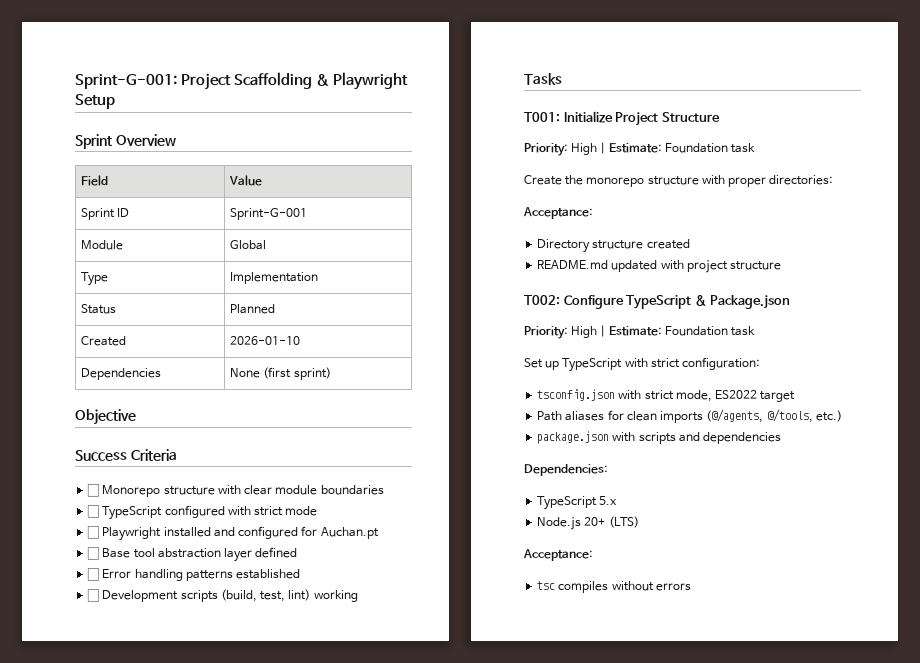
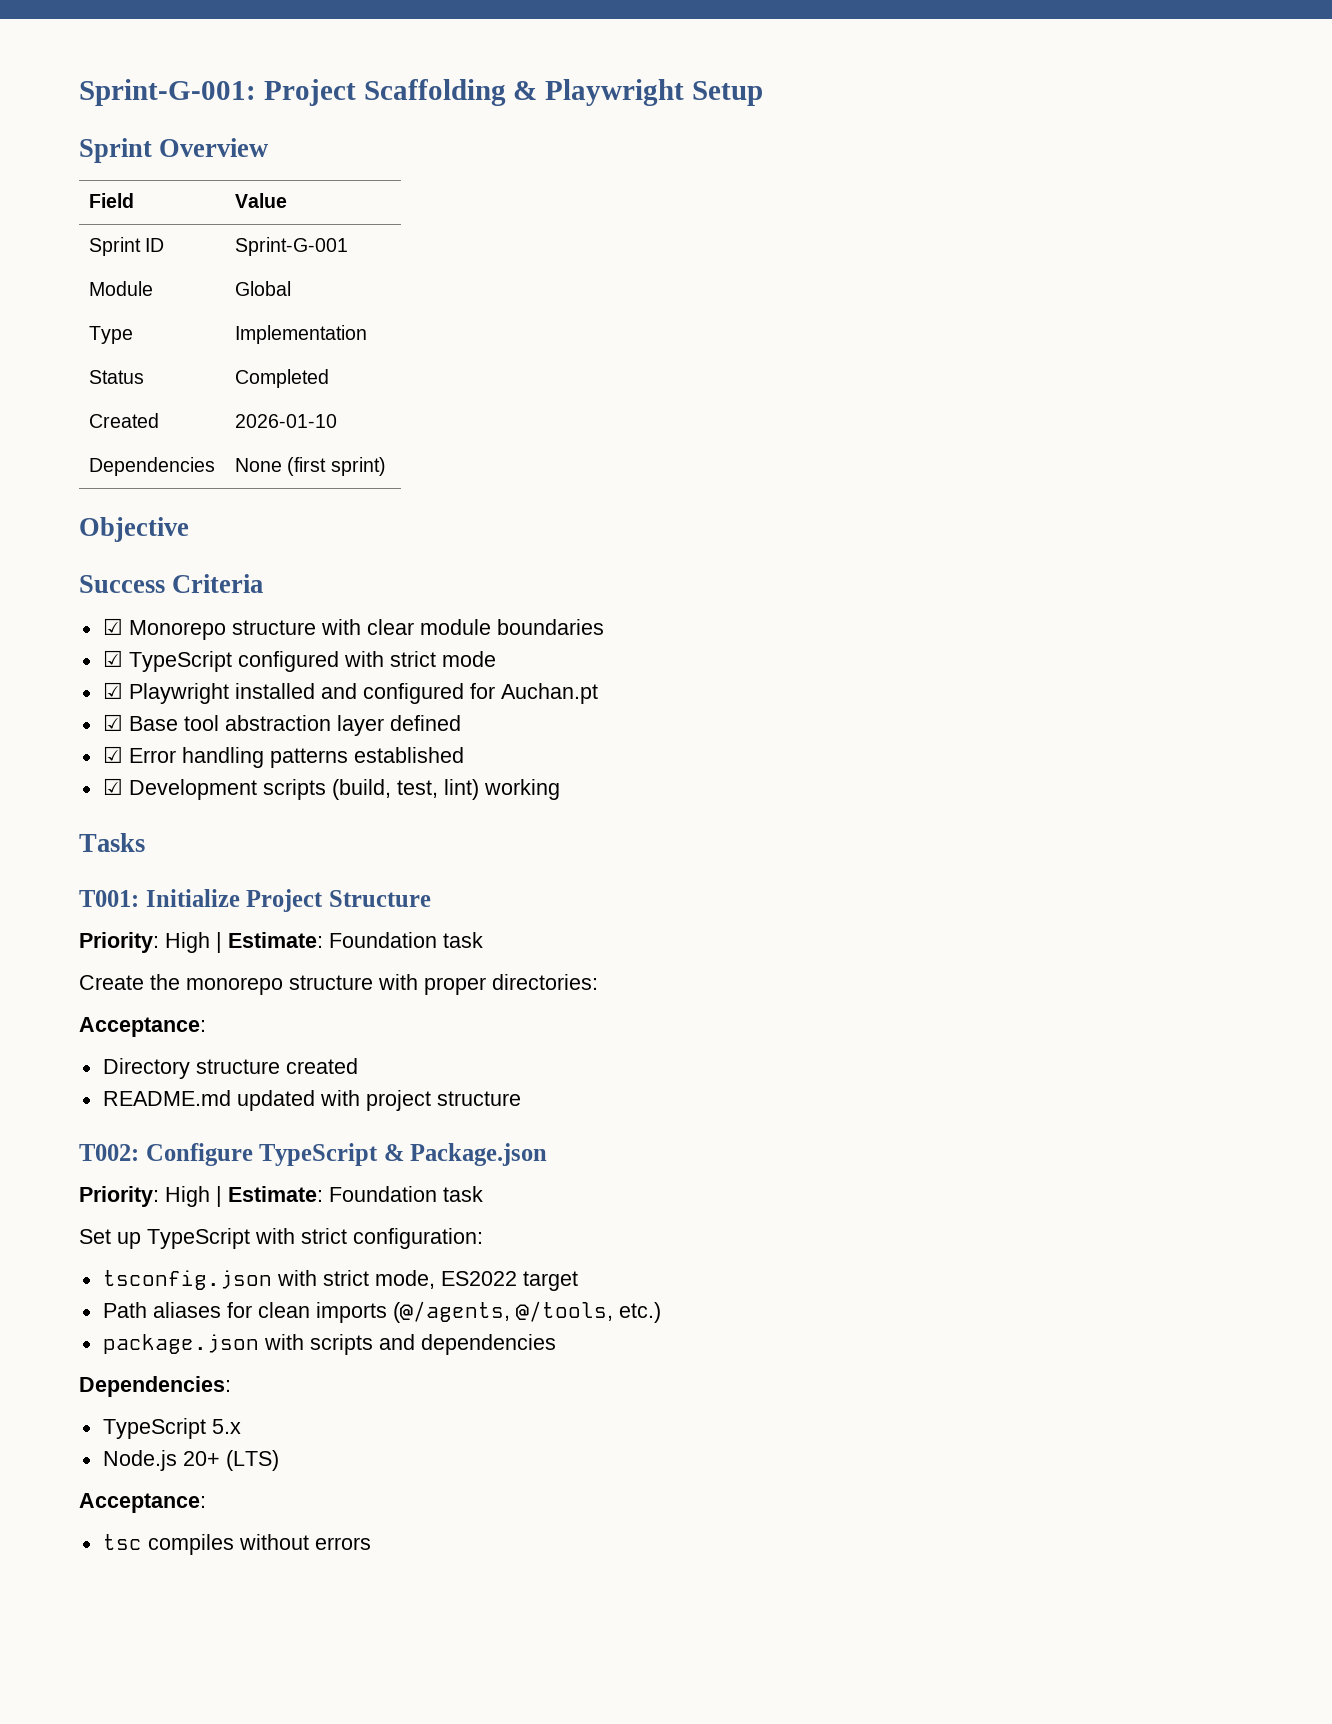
[230,304,276,314] Planned -> [234,369,329,388] Completed
[87,484,100,497] ☐ -> [102,618,123,635] ☑
[87,505,100,518] ☐ -> [102,650,123,667] ☑
[87,526,100,539] ☐ -> [102,682,123,699] ☑
[87,547,100,560] ☐ -> [102,714,123,731] ☑
[87,568,100,581] ☐ -> [102,746,123,763] ☑
[87,589,100,602] ☐ -> [102,778,123,795] ☑

